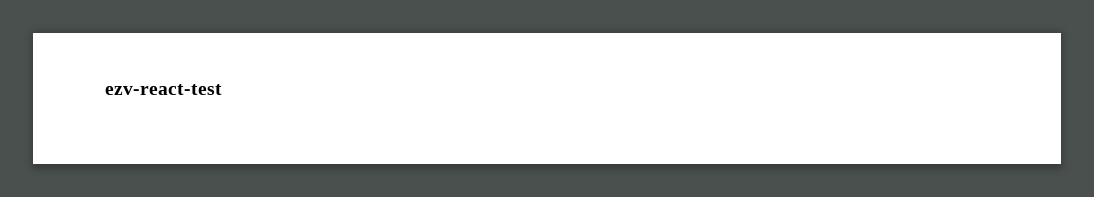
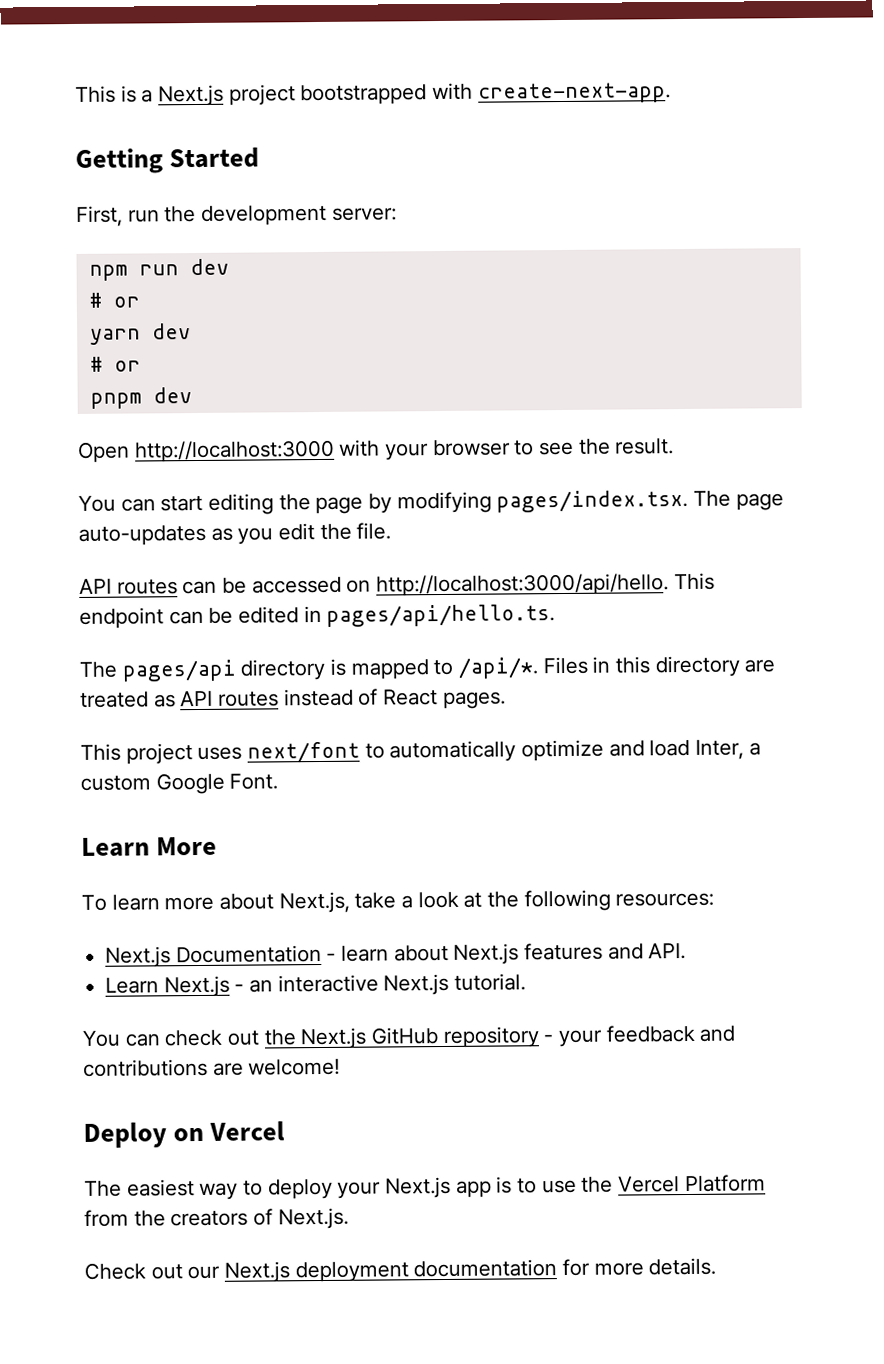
[105,84,222,95] ezv-react-test -> [75,82,671,107] [75,147,260,174] [76,204,397,227] [88,258,229,281] [88,292,140,308] [89,323,191,345] [89,356,141,372] [89,387,192,409] [78,438,675,463] [78,489,784,515] [78,522,392,546] [79,572,715,597] [79,604,556,629] [79,655,776,682] [80,688,506,709] [80,739,761,765] [80,772,279,795] [81,836,218,857] [81,889,715,914] [105,942,687,968] [105,973,527,998] [82,1024,736,1050] [83,1058,341,1077] [83,1121,286,1148] [84,1174,766,1201] [84,1207,349,1230] [84,1257,717,1283] This is a Next.js project bootstrapped with create-next-app. // Getting Started // First, run the development server: // npm run dev // # or // yarn dev // # or // pnpm dev // Open http://localhost:3000 with your browser to see the result. // You can start editing the page by modifying pages/index.tsx. The page auto-updates as you edit the file. // API routes can be accessed on http://localhost:3000/api/hello. This endpoint can be edited in pages/api/hello.ts. // The pages/api directory is mapped to /api/*. Files in this directory are treated as API routes instead of React pages. // This project uses next/font to automatically optimize and load Inter, a custom Google Font. // Learn More // To learn more about Next.js, take a look at the following resources: // Next.js Documentation - learn about Next.js features and API. // Learn Next.js - an interactive Next.js tutorial. // You can check out the Next.js GitHub repository - your feedback and contributions are welcome! // Deploy on Vercel // The easiest way to deploy your Next.js app is to use the Vercel Platform from the creators of Next.js. // Check out our Next.js deployment documentation for more details.

